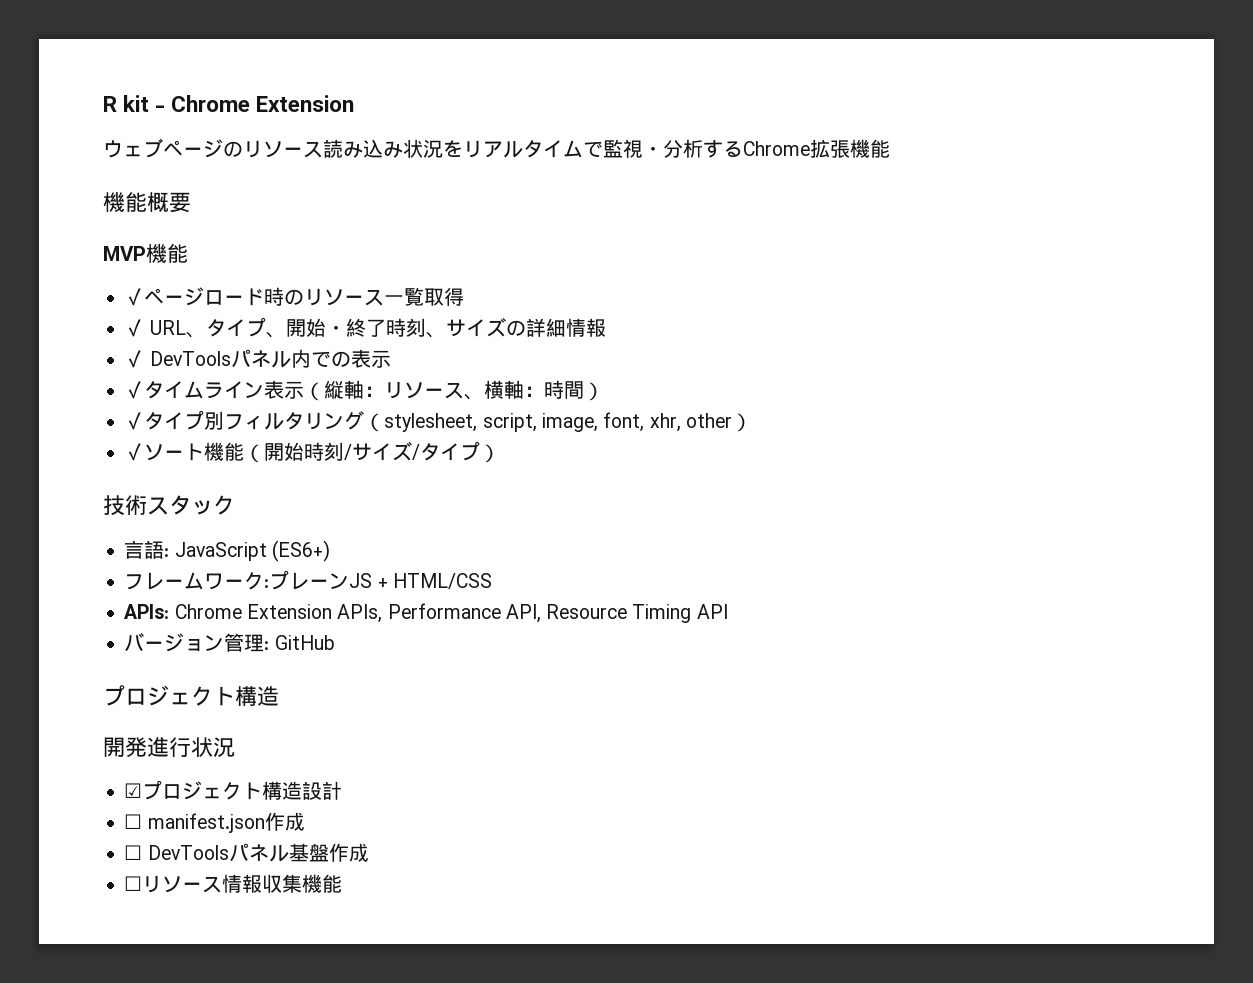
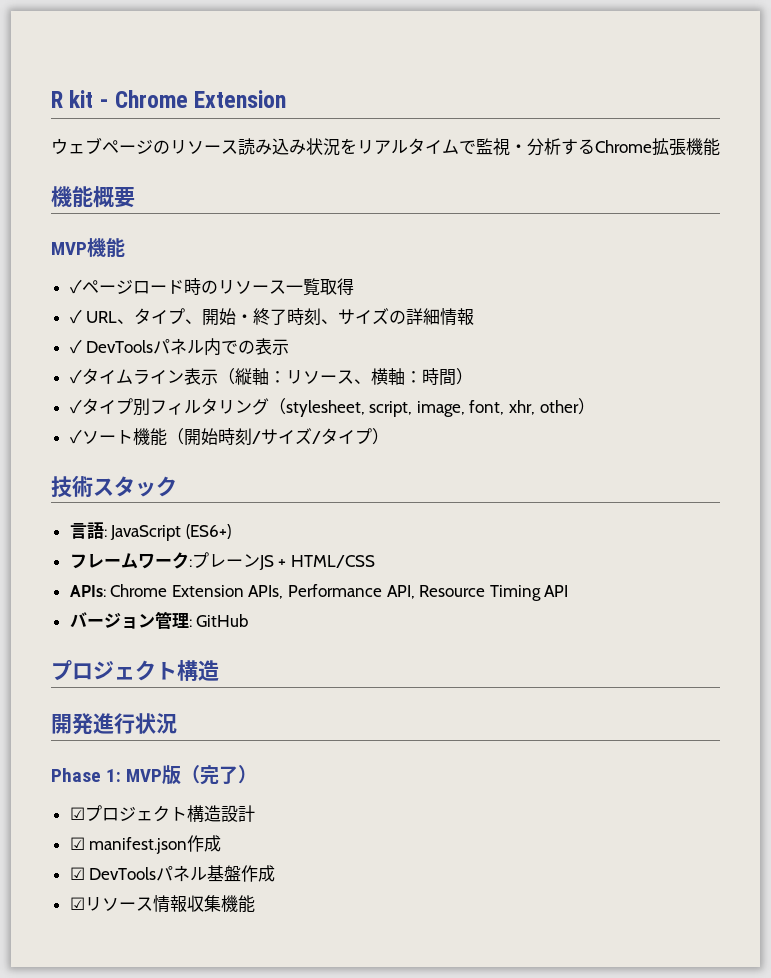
(235, 747) none -> [51,765,258,785] // Phase 1: MVP版（完了）
[124,814,143,829] ☐ -> [69,837,85,850] ☑
[124,845,143,860] ☐ -> [69,867,85,880] ☑
[124,876,143,891] ☐ -> [69,897,85,910] ☑

